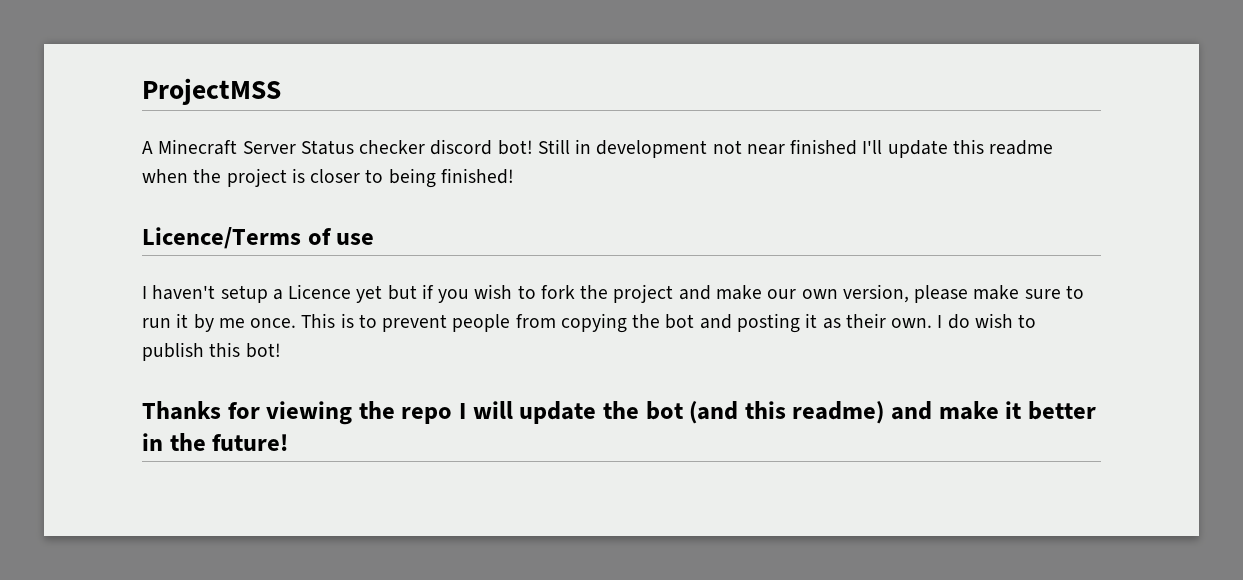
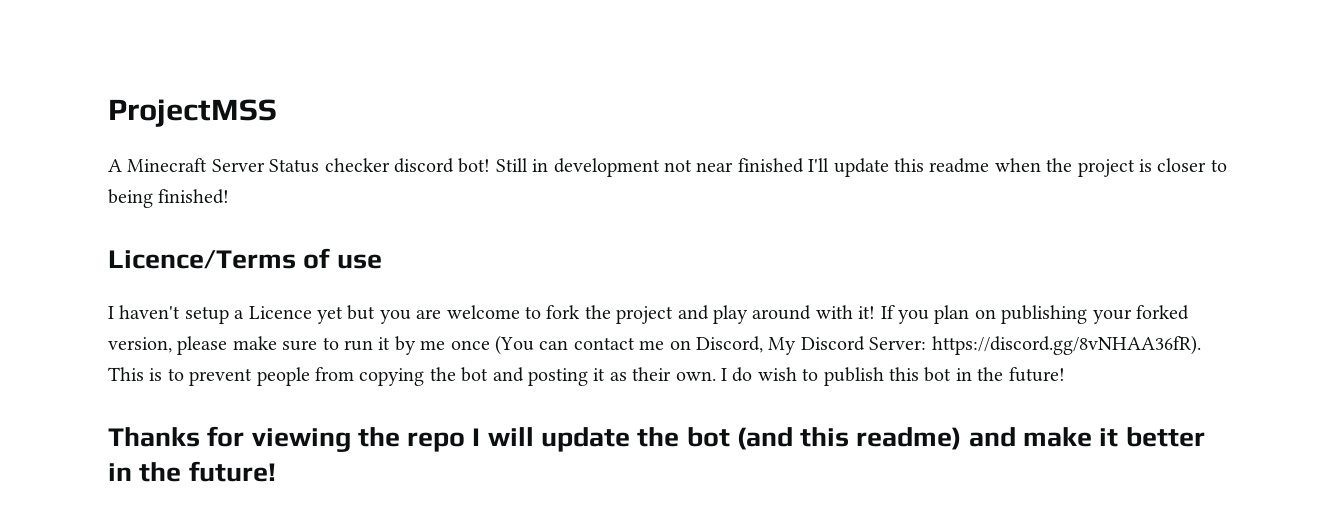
[421,284,513,303] if you wish -> [379,305,520,324] you are welcome
[715,285,838,300] make our own -> [712,305,1189,324] play around with it! If you plan on publishing your forked
[250,318,297,328] once. -> [450,335,1201,355] once (You can contact me on Discord, My Discord Server: https://discord.gg/8vNHAA36fR).
[245,343,281,358] bot! -> [924,367,1065,382] bot in the future!

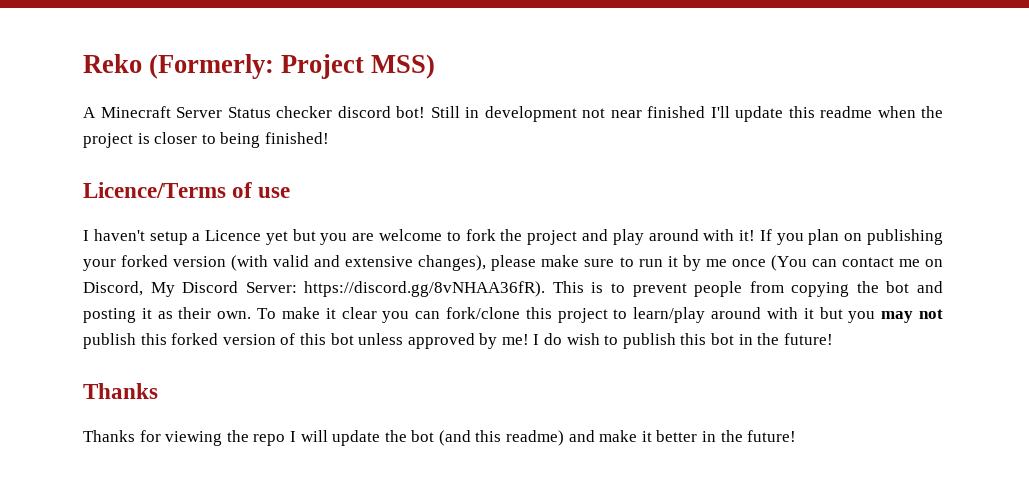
[108,99,277,127] ProjectMSS -> [83,54,436,79] Reko (Formerly: Project MSS)
[108,337,172,353] version, -> [173,255,487,271] version (with valid and extensive changes),
(716, 376) none -> [257,307,944,323] [83,333,529,349] To make it clear you can fork/clone this project to learn/play around with it but you may not publish this forked version of this bot unless approved by me!
(200, 437) none -> [83,430,135,442] // Thanks

